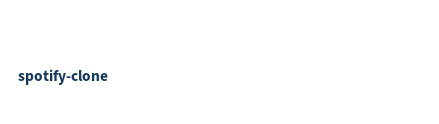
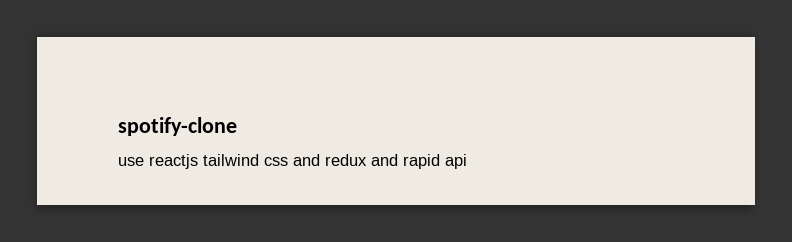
(108, 77) none -> [118,154,467,169] // use reactjs tailwind css and redux and rapid api

